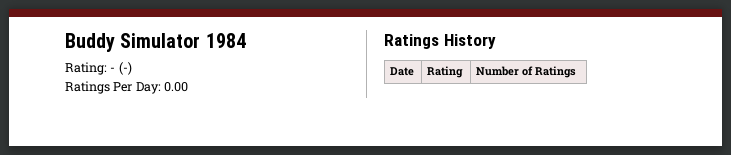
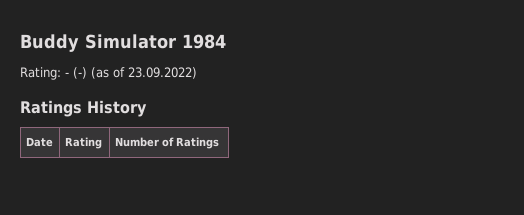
[65,81,189,94] // Ratings Per Day: 0.00 -> [91,67,197,79] (as of 23.09.2022)

